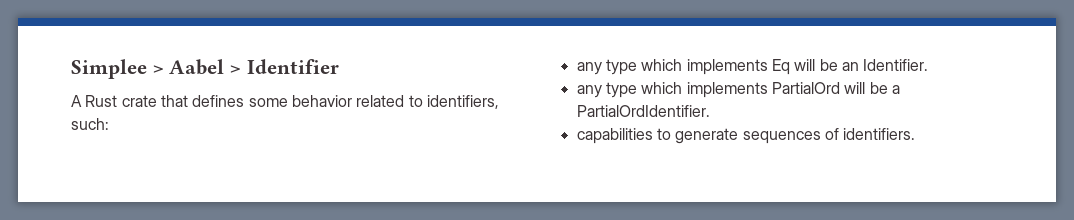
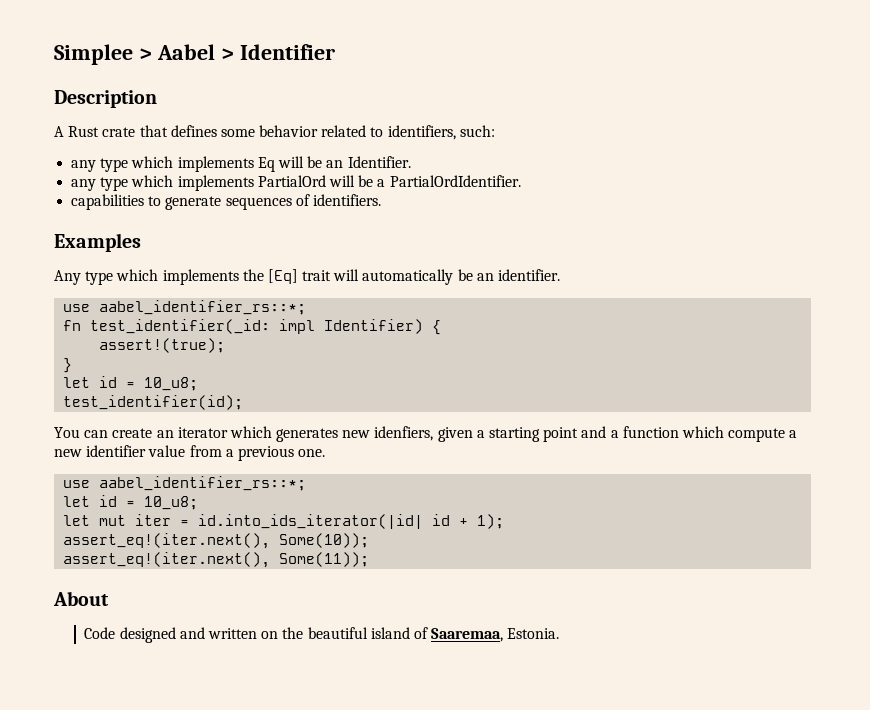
(339, 66) none -> [54,90,157,108] // Description
(916, 134) none -> [54,233,141,252] [54,269,561,285] [63,300,307,315] [63,319,442,335] [99,338,226,353] [63,358,73,373] [63,376,199,391] [63,395,244,410] [54,426,798,442] [54,445,326,461] [63,476,307,491] [63,495,199,510] [63,514,505,529] [63,533,370,549] [63,552,370,568] [53,591,109,606] [84,627,560,643] // Examples // Any type which implements the [Eq] trait will automatically be an identifier. // use aabel_identifier_rs::*; // fn test_identifier(_id: impl Identifier) { // assert!(true); // } // let id = 10_u8; // test_identifier(id); // You can create an iterator which generates new idenfiers, given a starting point and a function which compute a new identifier value from a previous one. // use aabel_identifier_rs::*; // let id = 10_u8; // let mut iter = id.into_ids_iterator(|id| id + 1); // assert_eq!(iter.next(), Some(10)); // assert_eq!(iter.next(), Some(11)); // About // Code designed and written on the beautiful island of Saaremaa, Estonia.

